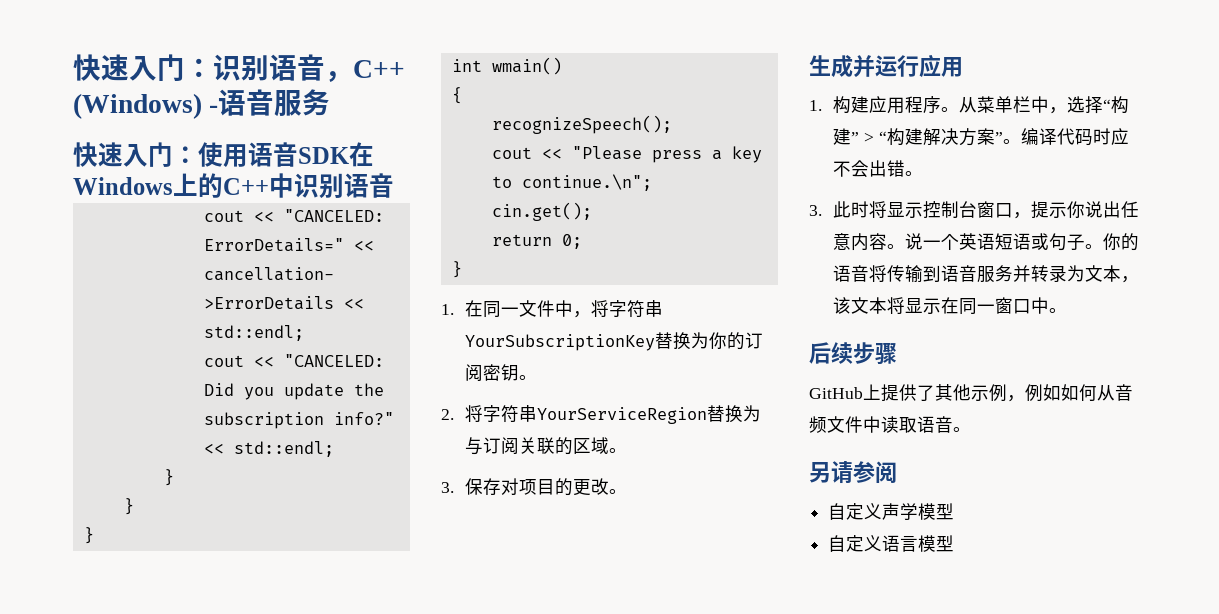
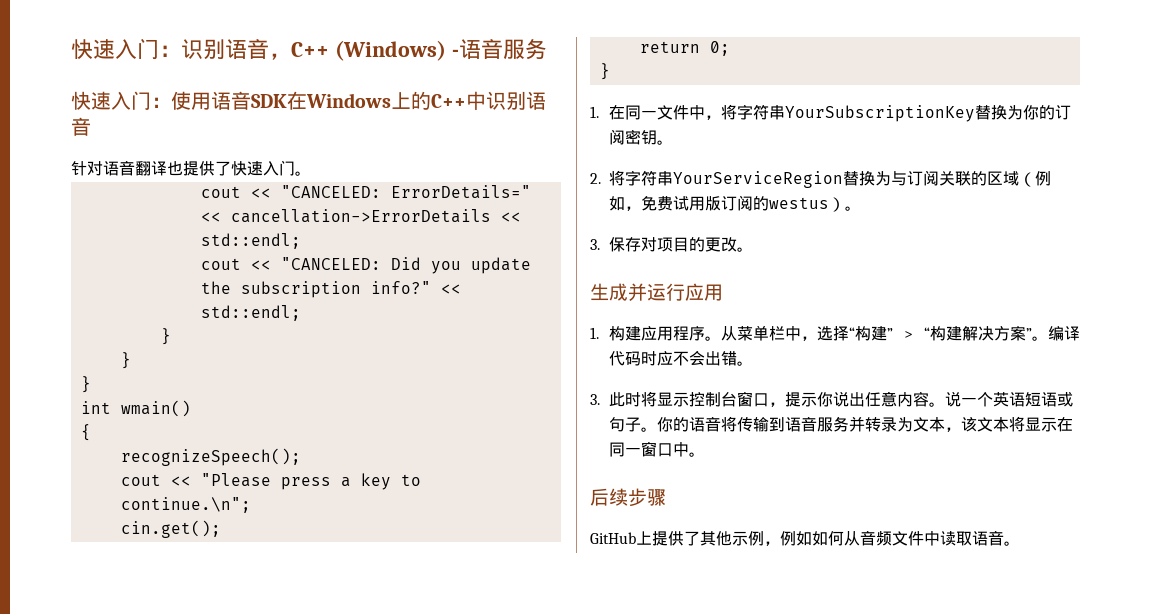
(394, 185) none -> [71,160,311,176] // 针对语音翻译也提供了快速入门。
(610, 445) none -> [1019,171,1051,187] [609,195,845,212] （例如，免费试用版订阅的westus）
[809,461,897,484] [828,503,955,520] [828,535,955,552] // 另请参阅 // 自定义声学模型 // 自定义语言模型 -> (1020, 543) none

